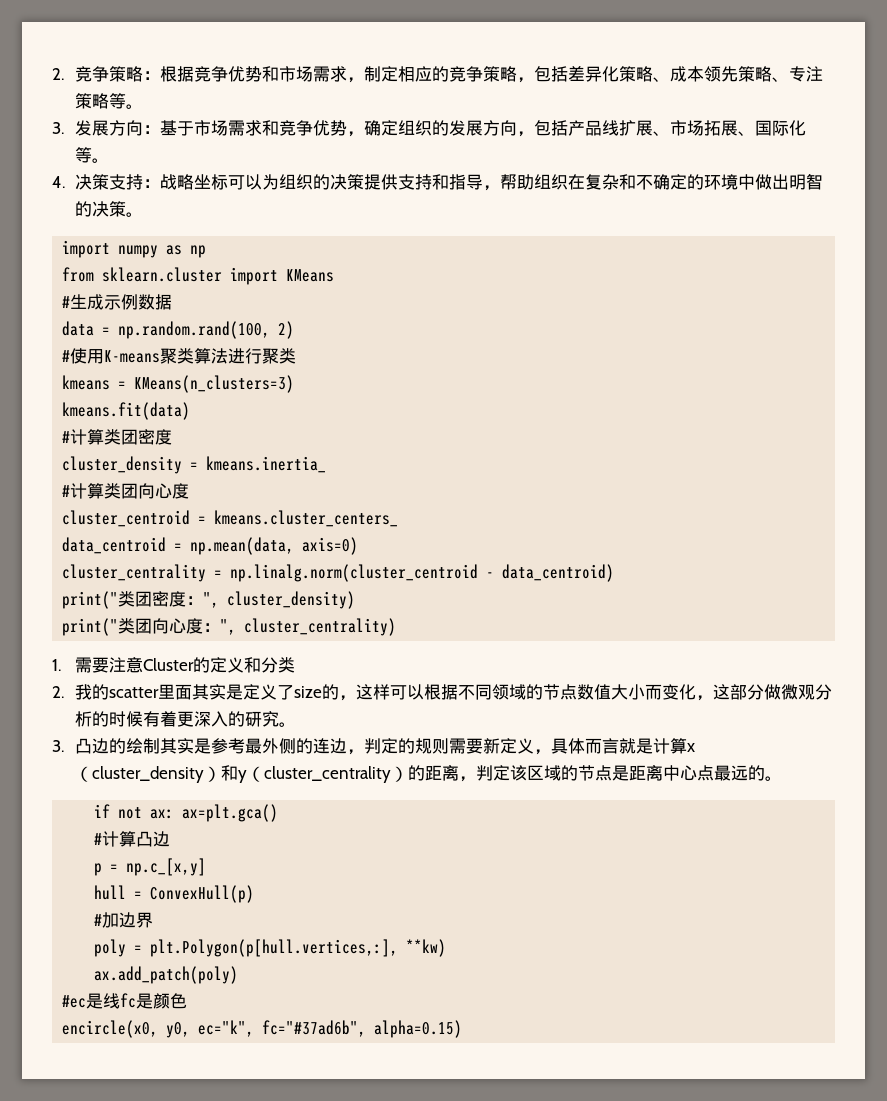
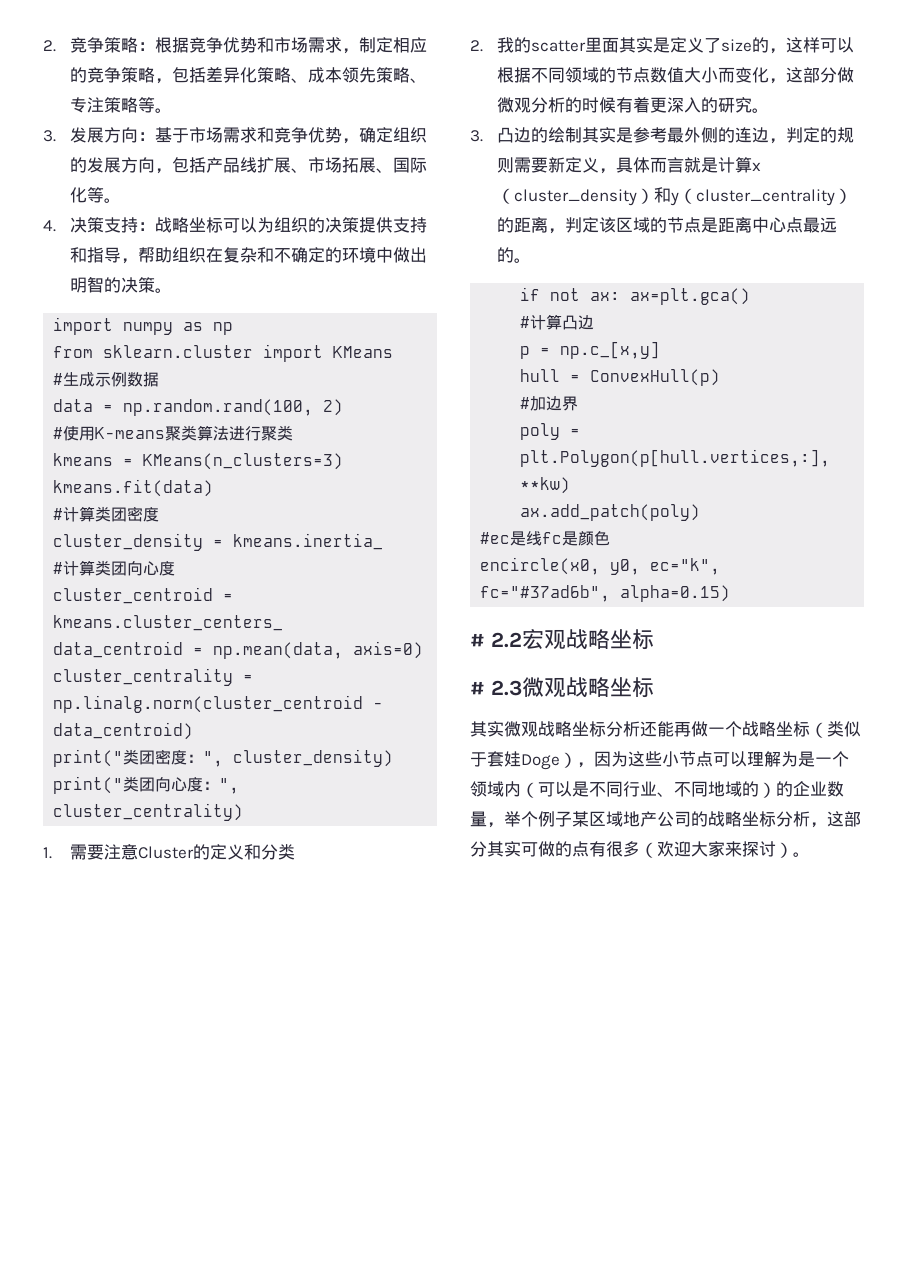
(463, 1029) none -> [470,629,654,650] [470,677,654,698] [470,721,861,738] [470,751,849,770] [470,781,844,798] [470,811,861,828] [470,841,810,858] // # 2.2宏观战略坐标 // # 2.3微观战略坐标 // 其实微观战略坐标分析还能再做一个战略坐标（类似于套娃Doge），因为这些小节点可以理解为是一个领域内（可以是不同行业、不同地域的）的企业数量，举个例子某区域地产公司的战略坐标分析，这部分其实可做的点有很多（欢迎大家来探讨）。

